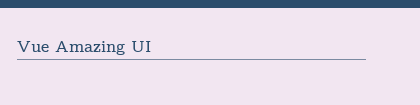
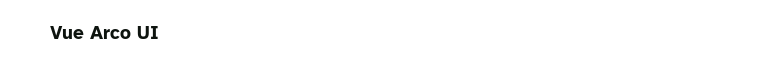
[55,41,125,55] Amazing -> [90,26,131,39] Arco

